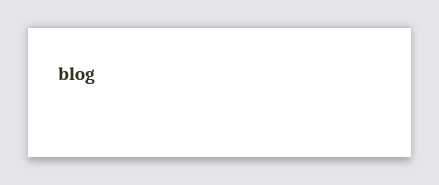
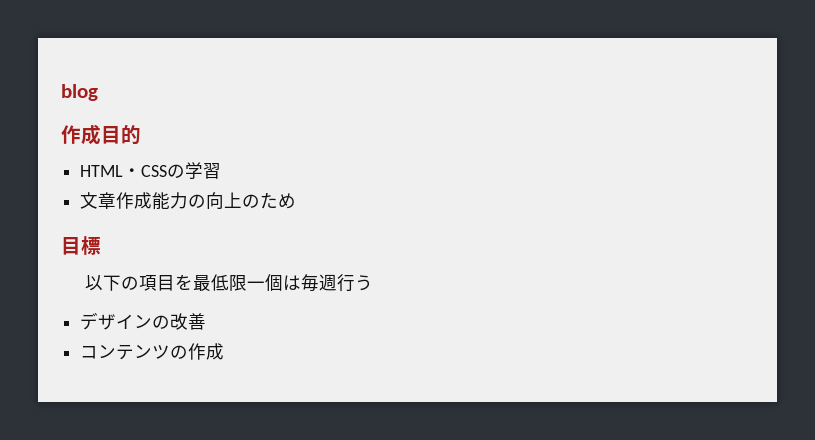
(95, 75) none -> [61,124,141,145] [80,162,222,179] [80,192,297,210] [61,236,101,255] [85,274,374,292] [80,312,207,330] [80,343,225,360] // 作成目的 // HTML・CSSの学習 // 文章作成能力の向上のため // 目標 // 以下の項目を最低限一個は毎週行う // デザインの改善 // コンテンツの作成

